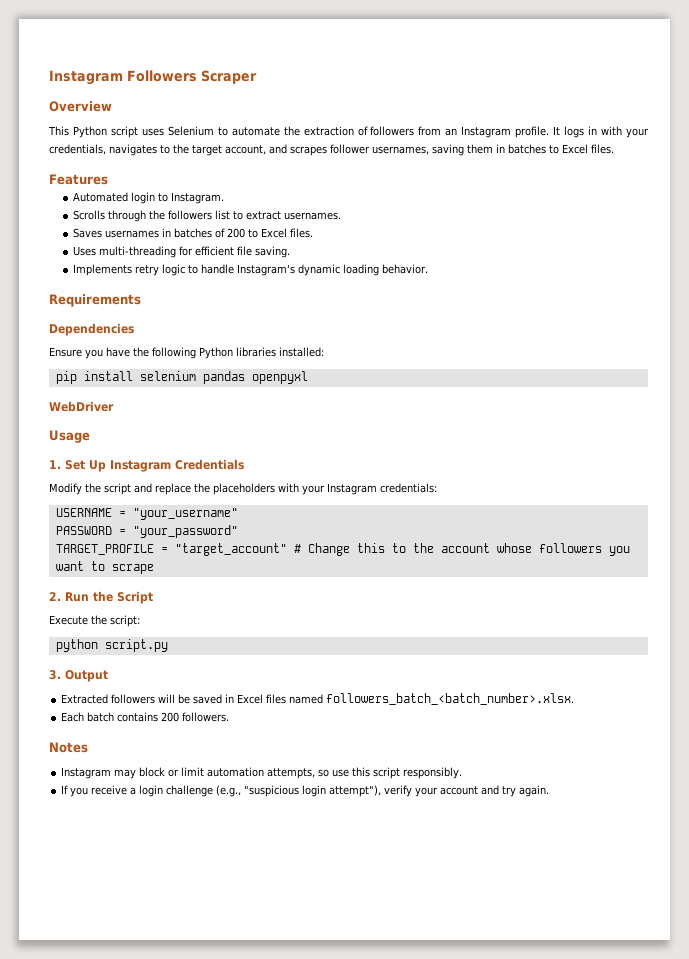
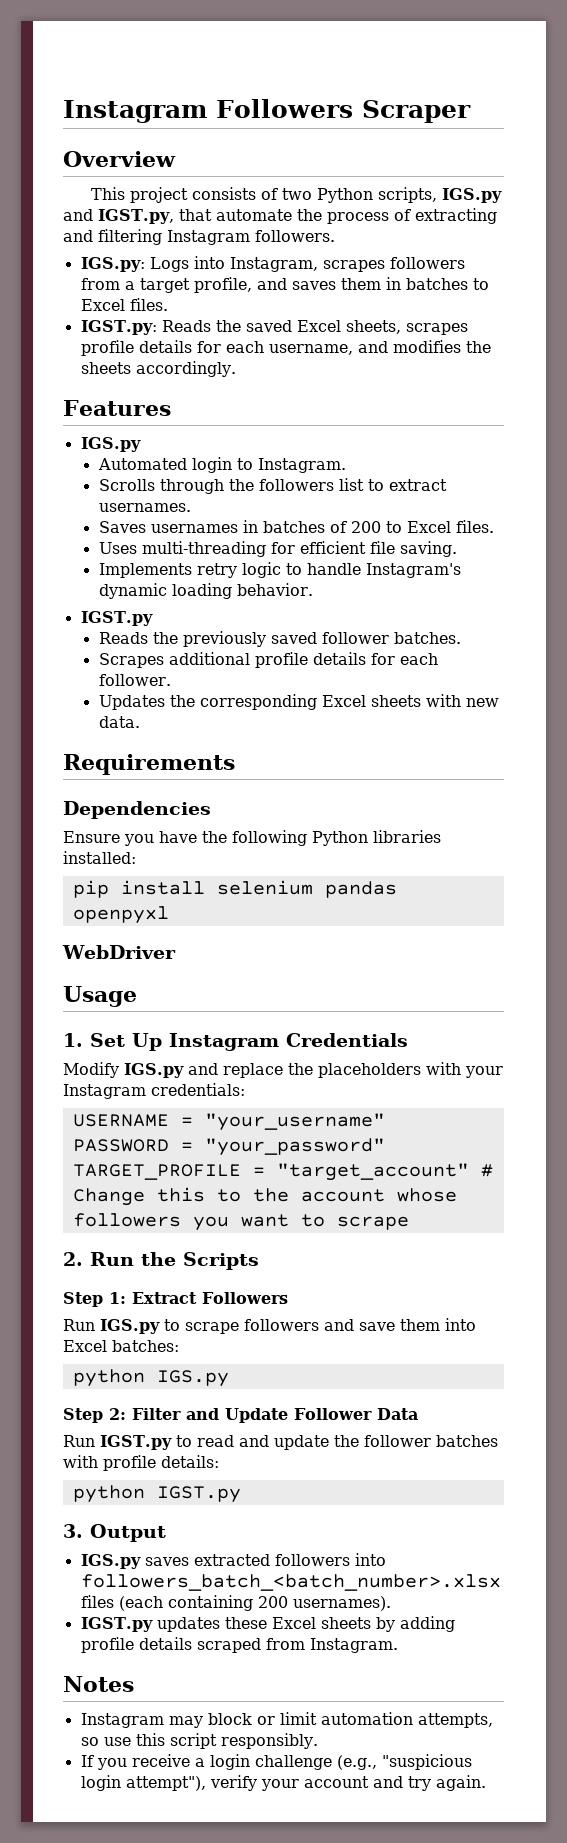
[72,126,650,138] [49,144,464,156] Python script uses Selenium to automate the extraction of followers from an Instagram profile. It logs in with your credentials, navigates to the target account, and scrapes follower usernames, saving -> [130,187,503,203] [63,208,497,224] [63,229,335,245] [80,256,465,272] [80,277,336,293] project consists of two Python scripts, IGS.py and IGST.py, that automate the process of extracting and filtering Instagram followers. // IGS.py: Logs into Instagram, scrapes followers from a target profile, and saves
(614, 149) none -> [80,320,468,335] [80,340,491,356] [80,361,236,377] // IGST.py: Reads the saved Excel sheets, scrapes profile details for each username, and modifies the sheets accordingly.
(108, 179) none -> [80,437,141,452] // IGS.py
(429, 269) none -> [80,611,153,626] [98,631,461,647] [98,652,438,668] [98,674,171,686] [98,694,499,710] [98,716,140,728] // IGST.py // Reads the previously saved follower batches. // Scrapes additional profile details for each follower. // Updates the corresponding Excel sheets with new data.
[85,483,131,495] the script -> [124,1063,184,1078] IGS.py
[117,591,153,604] [49,615,140,627] [55,639,168,652] [49,670,108,682] [61,693,575,705] [61,712,230,722] Script // Execute the script: // python script.py // 3. Output // Extracted followers will be saved in Excel files named followers_batch_<batch_number>.xlsx. // Each batch contains 200 followers. -> [183,1252,259,1270] [63,1292,288,1307] [63,1318,476,1334] [63,1340,179,1352] [72,1369,229,1387] [63,1408,418,1423] [63,1435,498,1450] [63,1455,219,1471] [72,1485,241,1503] [63,1524,166,1542] [80,1553,386,1569] [80,1574,501,1591] [80,1595,391,1611] [80,1616,455,1632] [80,1637,398,1653] Scripts // Step 1: Extract Followers // Run IGS.py to scrape followers and save them into Excel batches: // python IGS.py // Step 2: Filter and Update Follower Data // Run IGST.py to read and update the follower batches with profile details: // python IGST.py // 3. Output // IGS.py saves extracted followers into followers_batch_<batch_number>.xlsx files (each containing 200 usernames). // IGST.py updates these Excel sheets by adding profile details scraped from Instagram.

